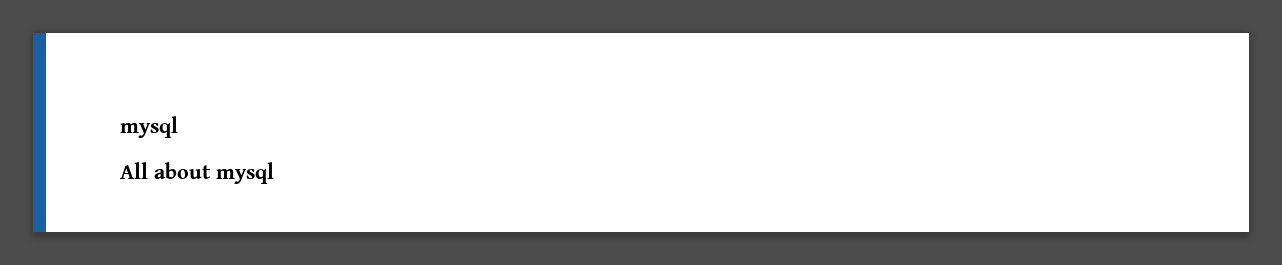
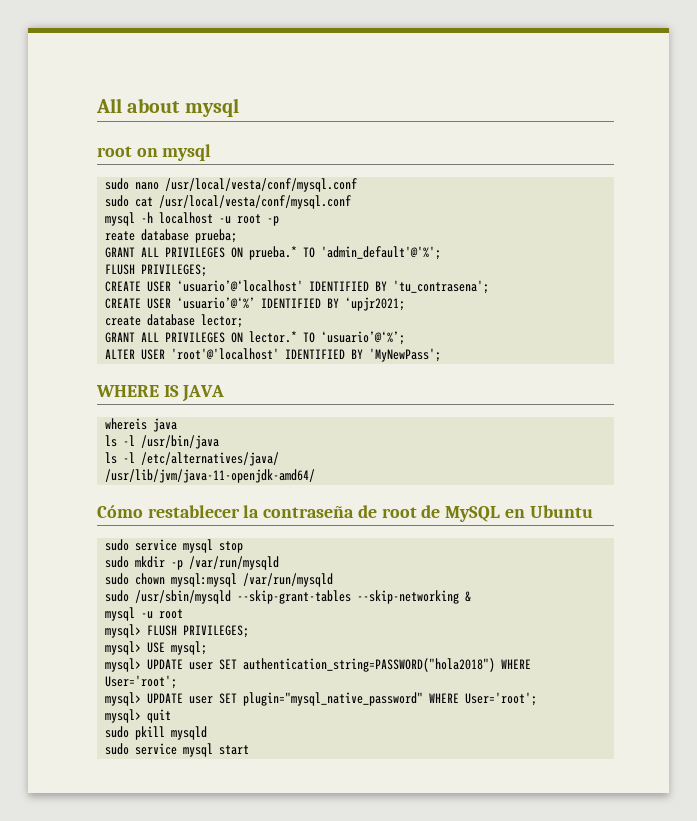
[120,116,178,138] mysql // -> (96, 105) none
(274, 173) none -> [97,144,212,161] [105,178,358,192] [105,195,352,209] [105,212,280,226] [105,229,238,243] [105,246,442,260] [105,264,208,277] [105,280,490,294] [105,297,406,311] [105,314,244,328] [105,331,406,345] [105,348,442,362] [96,385,225,402] [105,418,178,432] [105,435,220,449] [105,452,280,466] [105,469,316,483] [97,505,593,522] [105,539,244,553] [105,556,280,570] [105,573,334,587] [105,590,472,604] [105,607,184,621] [105,624,250,638] [105,641,208,655] [105,658,532,672] [105,675,178,689] [105,692,538,706] [105,709,172,723] [105,726,208,740] [105,743,250,757] // root on mysql // sudo nano /usr/local/vesta/conf/mysql.conf // sudo cat /usr/local/vesta/conf/mysql.conf // mysql -h localhost -u root -p // reate database prueba; // GRANT ALL PRIVILEGES ON prueba.* TO 'admin_default'@'%'; // FLUSH PRIVILEGES; // CREATE USER ‘usuario’@‘localhost' IDENTIFIED BY 'tu_contrasena'; // CREATE USER ‘usuario’@‘%’ IDENTIFIED BY ‘upjr2021; // create database lector; // GRANT ALL PRIVILEGES ON lector.* TO ‘usuario’@‘%’; // ALTER USER 'root'@'localhost' IDENTIFIED BY 'MyNewPass'; // WHERE IS JAVA // whereis java // ls -l /usr/bin/java // ls -l /etc/alternatives/java/ // /usr/lib/jvm/java-11-openjdk-amd64/ // Cómo restablecer la contraseña de root de MySQL en Ubuntu // sudo service mysql stop // sudo mkdir -p /var/run/mysqld // sudo chown mysql:mysql /var/run/mysqld // sudo /usr/sbin/mysqld --skip-grant-tables --skip-networking & // mysql -u root // mysql> FLUSH PRIVILEGES; // mysql> USE mysql; // mysql> UPDATE user SET authentication_string=PASSWORD("hola2018") WHERE User='root'; // mysql> UPDATE user SET plugin="mysql_native_password" WHERE User='root'; // mysql> quit // sudo pkill mysqld // sudo service mysql start

